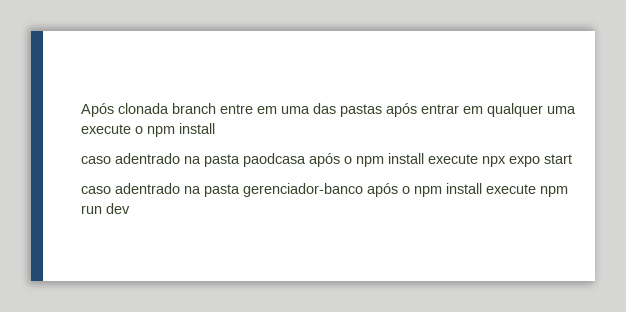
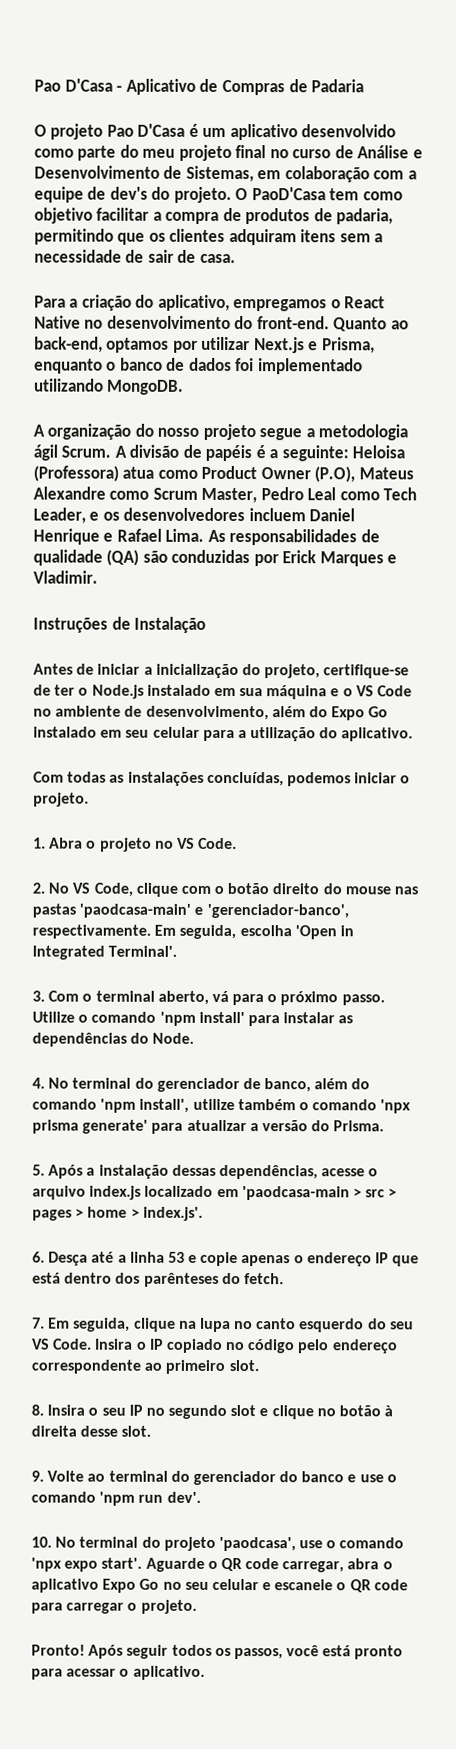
[81,103,576,117] [81,123,215,137] [81,153,572,167] [81,183,568,197] [81,203,130,214] Após clonada branch entre em uma das pastas após entrar em qualquer uma execute o npm install // caso adentrado na pasta paodcasa após o npm install execute npx expo start // caso adentrado na pasta gerenciador-banco após o npm install execute npm run dev -> [34,78,365,96] [34,123,397,141] [34,144,423,162] [34,165,417,183] [34,186,403,204] [34,207,394,225] [34,228,384,246] [34,249,236,264] [34,294,386,312] [34,315,409,332] [34,336,375,354] [34,357,363,375] [34,378,185,395] [33,423,409,441] [33,444,406,462] [33,465,414,483] [33,486,418,504] [33,507,356,524] [33,528,380,546] [33,549,398,567] [33,570,98,584] [33,616,207,633] [33,663,410,679] [33,684,413,700] [33,705,389,721] [33,726,414,742] [33,771,411,787] [33,792,89,807] [33,837,238,852] [32,882,419,897] [32,903,349,919] [32,924,354,940] [32,945,178,960] [32,990,385,1006] [32,1011,354,1027] [32,1032,195,1047] [32,1077,371,1093] [32,1098,412,1114] [32,1119,385,1134] [32,1164,379,1180] [32,1185,398,1201] [32,1206,203,1221] [32,1251,420,1267] [32,1272,284,1287] [32,1317,414,1333] [32,1338,398,1354] [31,1359,259,1374] [31,1404,394,1420] [31,1425,152,1437] [31,1470,397,1486] [31,1491,201,1506] [31,1536,405,1552] [31,1557,393,1573] [31,1578,408,1593] [31,1599,197,1614] [31,1644,404,1660] [31,1665,205,1680] Pao D'Casa - Aplicativo de Compras de Padaria // O projeto Pao D'Casa é um aplicativo desenvolvido como parte do meu projeto final no curso de Análise e Desenvolvimento de Sistemas, em colaboração com a equipe de dev's do projeto. O PaoD'Casa tem como objetivo facilitar a compra de produtos de padaria, permitindo que os clientes adquiram itens sem a necessidade de sair de casa. // Para a criação do aplicativo, empregamos o React Native no desenvolvimento do front-end. Quanto ao back-end, optamos por utilizar Next.js e Prisma, enquanto o banco de dados foi implementado utilizando MongoDB. // A organização do nosso projeto segue a metodologia ágil Scrum. A divisão de papéis é a seguinte: Heloisa (Professora) atua como Product Owner (P.O), Mateus Alexandre como Scrum Master, Pedro Leal como Tech Leader, e os desenvolvedores incluem Daniel Henrique e Rafael Lima. As responsabilidades de qualidade (QA) são conduzidas por Erick Marques e Vladimir. // Instruções de Instalação // Antes de iniciar a inicialização do projeto, certifique-se de ter o Node.js instalado em sua máquina e o VS Code no ambiente de desenvolvimento, além do Expo Go instalado em seu celular para a utilização do aplicativo. // Com todas as instalações concluídas, podemos iniciar o projeto. // 1. Abra o projeto no VS Code. // 2. No VS Code, clique com o botão direito do mouse nas pastas 'paodcasa-main' e 'gerenciador-banco', respectivamente. Em seguida, escolha 'Open in Integrated Terminal'. // 3. Com o terminal aberto, vá para o próximo passo. Utilize o comando 'npm install' para instalar as dependências do Node. // 4. No terminal do gerenciador de banco, além do comando 'npm install', utilize também o comando 'npx prisma generate' para atualizar a versão do Prisma. // 5. Após a instalação dessas dependências, acesse o arquivo index.js localizado em 'paodcasa-main > src > pages > home > index.js'. // 6. Desça até a linha 53 e copie apenas o endereço IP que está dentro dos parênteses do fetch. // 7. Em seguida, clique na lupa no canto esquerdo do seu VS Code. Insira o IP copiado no código pelo endereço correspondente ao primeiro slot. // 8. Insira o seu IP no segundo slot e clique no botão à direita desse slot. // 9. Volte ao terminal do gerenciador do banco e use o comando 'npm run dev'. // 10. No terminal do projeto 'paodcasa', use o comando 'npx expo start'. Aguarde o QR code carregar, abra o aplicativo Expo Go no seu celular e escaneie o QR code para carregar o projeto. // Pronto! Após seguir todos os passos, você está pronto para acessar o aplicativo.

